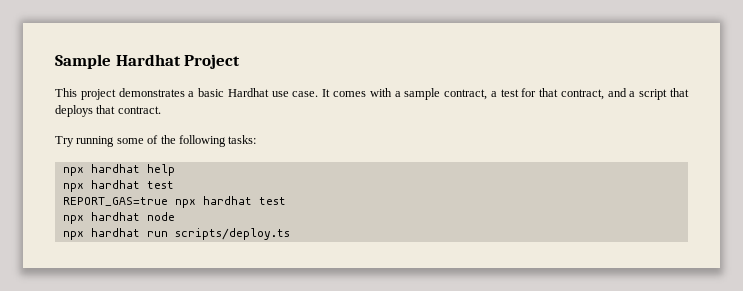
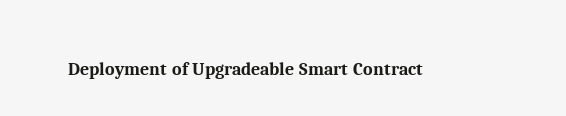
[55,54,241,69] [55,88,689,100] [55,105,161,117] [55,135,257,147] [62,164,175,176] [62,180,174,192] [62,196,286,208] [62,212,175,224] [62,228,290,240] Sample Hardhat Project // This project demonstrates a basic Hardhat use case. It comes with a sample contract, a test for that contract, and a script that deploys that contract. // Try running some of the following tasks: // npx hardhat help // npx hardhat test // REPORT_GAS=true npx hardhat test // npx hardhat node // npx hardhat run scripts/deploy.ts -> [68,62,423,79] Deployment of Upgradeable Smart Contract

